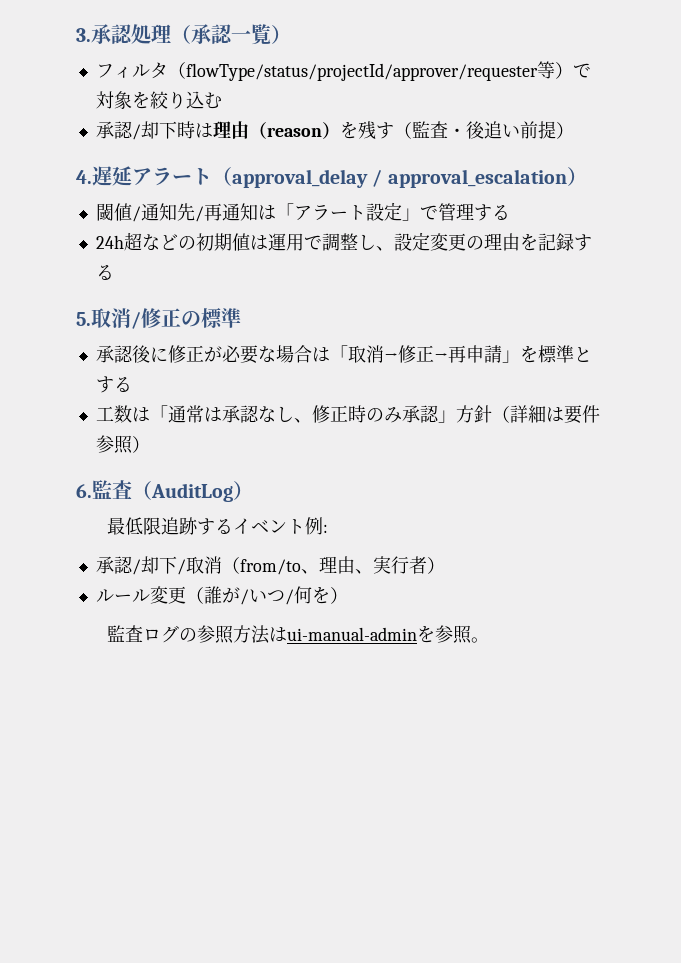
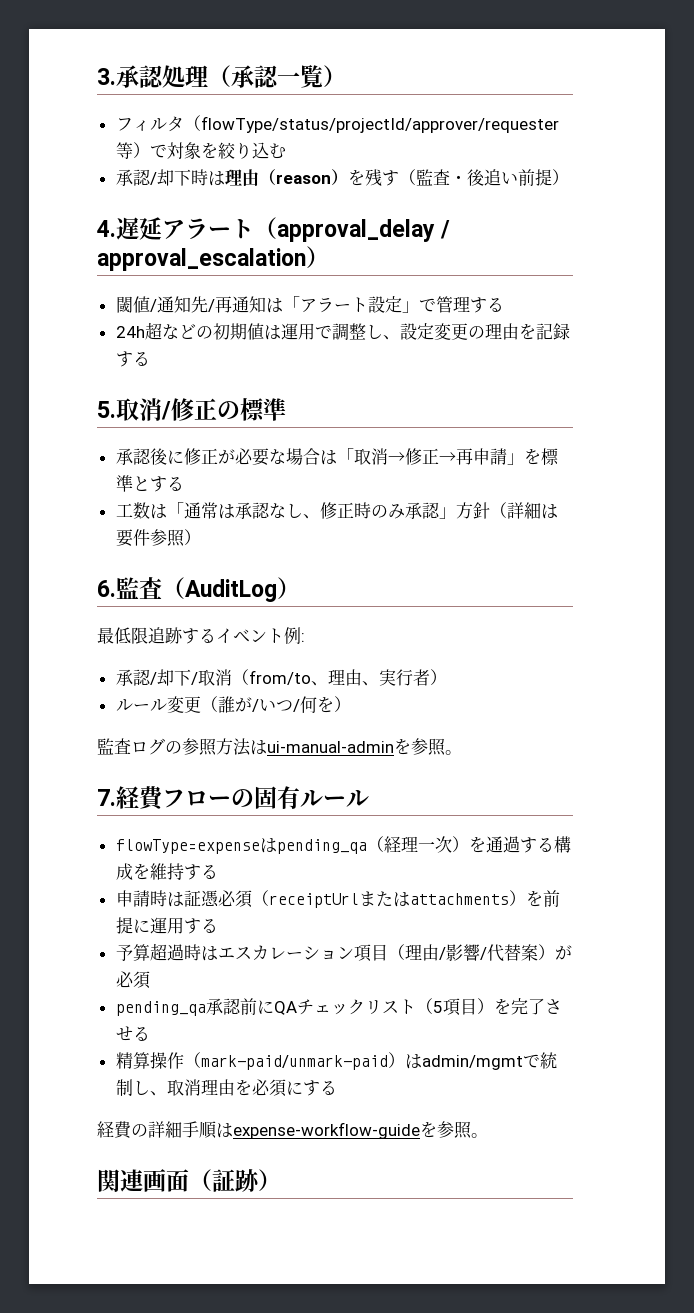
(490, 640) none -> [97,786,369,811] [115,836,571,854] [115,863,218,880] [115,890,560,908] [115,917,218,934] [115,943,572,962] [115,971,150,989] [115,998,562,1016] [115,1026,150,1041] [115,1052,557,1070] [115,1079,337,1097] [97,1121,488,1139] [97,1169,281,1192] // 7.経費フローの固有ルール // flowType=expenseはpending_qa（経理一次）を通過する構成を維持する // 申請時は証憑必須（receiptUrlまたはattachments）を前提に運用する // 予算超過時はエスカレーション項目（理由/影響/代替案）が必須 // pending_qa承認前にQAチェックリスト（5項目）を完了させる // 精算操作（mark-paid/unmark-paid）はadmin/mgmtで統制し、取消理由を必須にする // 経費の詳細手順はexpense-workflow-guideを参照。 // 関連画面（証跡）

